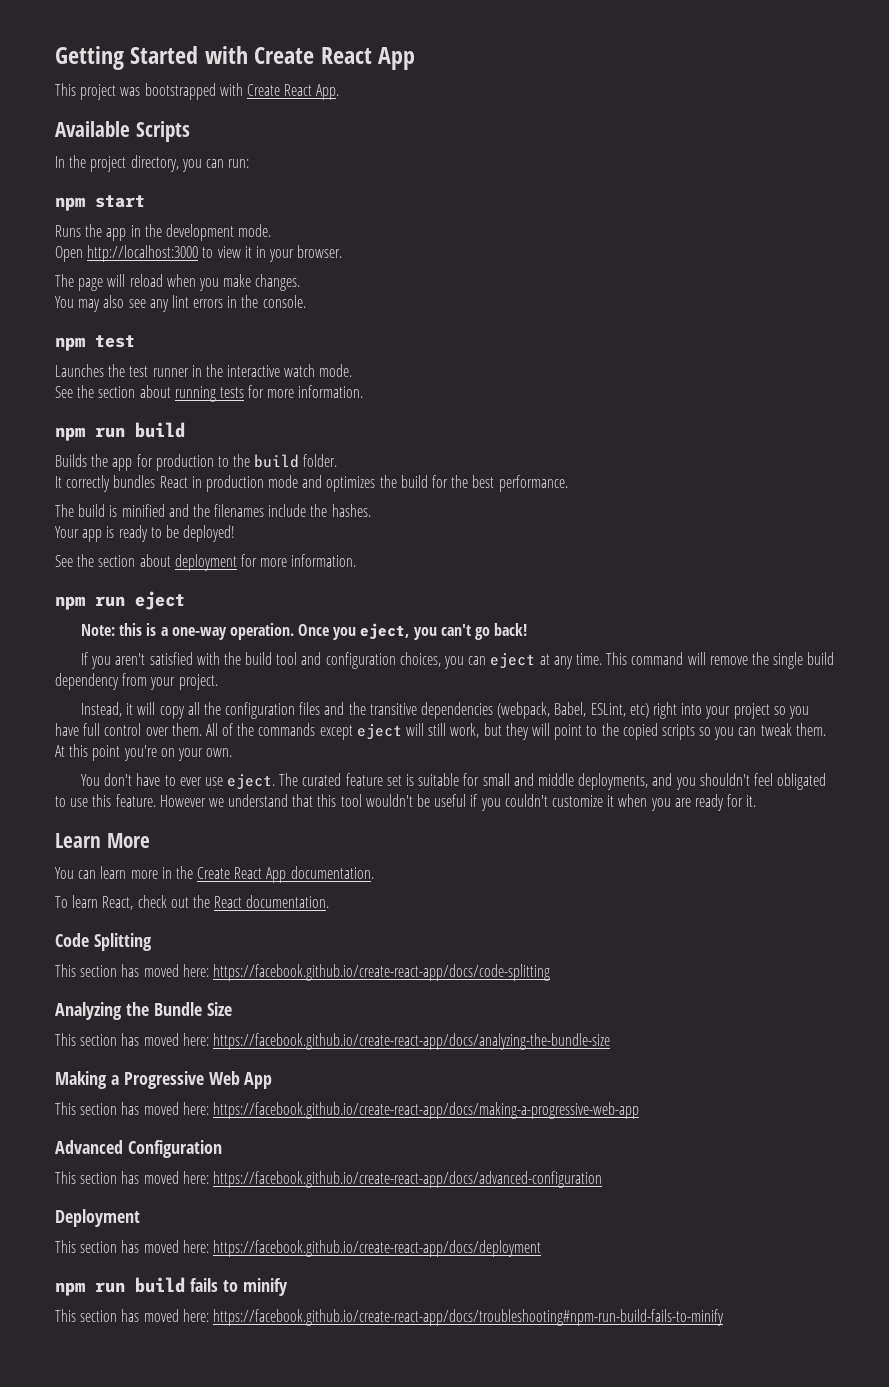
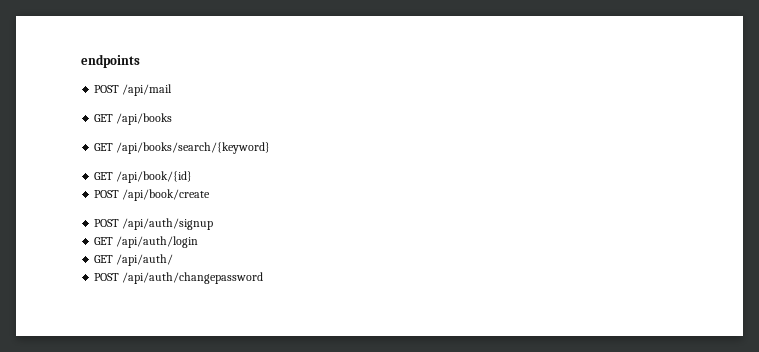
[55,46,416,70] [55,83,340,100] [55,121,190,142] [55,155,250,172] [55,195,145,211] [55,224,272,241] [55,245,343,262] [55,274,301,291] [55,295,306,312] [55,335,135,351] [55,364,353,377] [55,385,364,402] [55,422,185,441] [55,454,338,471] [55,475,568,492] [55,504,371,517] [55,525,236,542] [55,554,357,571] [55,591,185,610] [80,623,528,640] [80,652,835,669] [55,673,218,690] [80,702,809,719] [55,723,826,740] [55,744,233,761] [80,773,827,790] [55,794,757,811] [55,833,150,848] [55,866,374,883] [55,895,330,910] [55,933,152,951] [55,964,550,981] [55,1002,232,1020] [55,1033,610,1050] [55,1071,273,1089] [55,1102,639,1119] [55,1140,222,1158] [55,1171,602,1188] [55,1209,140,1227] [55,1240,541,1257] [55,1277,288,1296] [55,1309,724,1326] Getting Started with Create React App // This project was bootstrapped with Create React App. // Available Scripts // In the project directory, you can run: // npm start // Runs the app in the development mode. // Open http://localhost:3000 to view it in your browser. // The page will reload when you make changes. // You may also see any lint errors in the console. // npm test // Launches the test runner in the interactive watch mode. // See the section about running tests for more information. // npm run build // Builds the app for production to the build folder. // It correctly bundles React in production mode and optimizes the build for the best performance. // The build is minified and the filenames include the hashes. // Your app is ready to be deployed! // See the section about deployment for more information. // npm run eject // Note: this is a one-way operation. Once you eject, you can't go back! // If you aren't satisfied with the build tool and configuration choices, you can eject at any time. This command will remove the single build dependency from your project. // Instead, it will copy all the configuration files and the transitive dependencies (webpack, Babel, ESLint, etc) right into your project so you have full control over them. All of the commands except eject will still work, but they will point to the copied scripts so you can tweak them. At this point you're on your own. // You don't have to ever use eject. The curated feature set is suitable for small and middle deployments, and you shouldn't feel obligated to use this feature. However we understand that this tool wouldn't be useful if you couldn't customize it when you are ready for it. // Learn More // You can learn more in the Create React App documentation. // To learn React, check out the React documentation. // Code Splitting // This section has moved here: https://facebook.github.io/create-react-app/docs/code-splitting // Analyzing the Bundle Size // This section has moved here: https://facebook.github.io/create-react-app/docs/analyzing-the-bundle-size // Making a Progressive Web App // This section has moved here: https://facebook.github.io/create-react-app/docs/making-a-progressive-web-app // Advanced Configuration // This section has moved here: https://facebook.github.io/create-react-app/docs/advanced-configuration // Deployment // This section has moved here: https://facebook.github.io/create-react-app/docs/deployment // npm run build fails to minify // This section has moved here: https://facebook.github.io/create-react-app/docs/troubleshooting#npm-run-build-fails-to-minify -> [81,54,140,68] [94,84,173,96] [94,113,173,125] [94,142,271,154] [94,171,193,183] [94,189,211,201] [94,218,214,230] [94,236,199,248] [94,254,174,266] [94,272,264,284] endpoints // POST /api/mail // GET /api/books // GET /api/books/search/{keyword} // GET /api/book/{id} // POST /api/book/create // POST /api/auth/signup // GET /api/auth/login // GET /api/auth/ // POST /api/auth/changepassword

